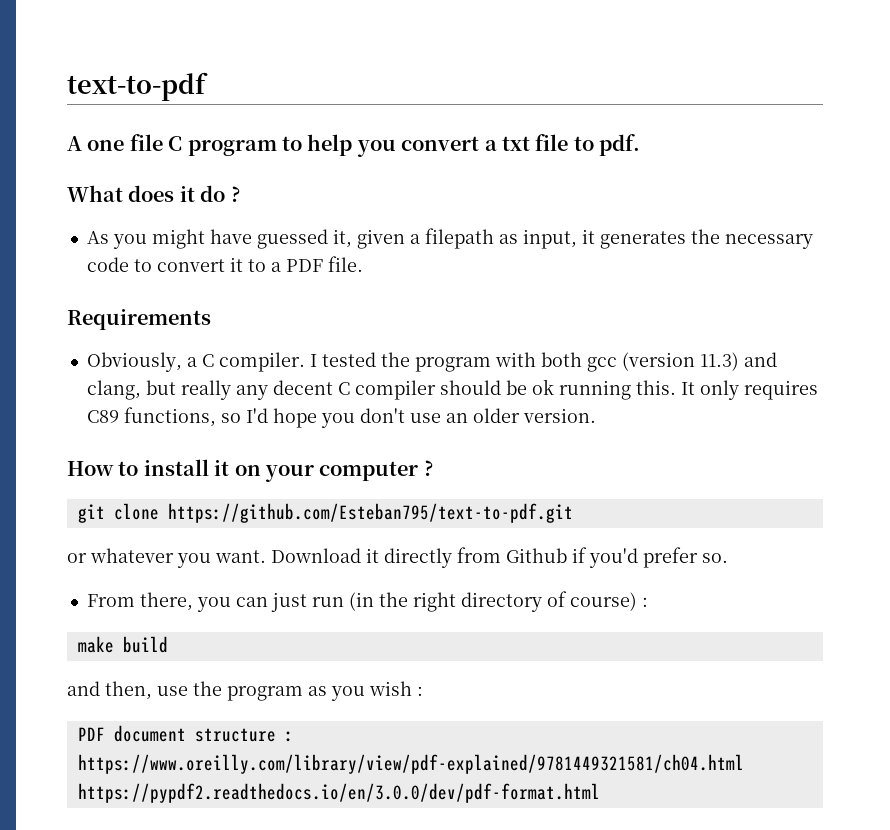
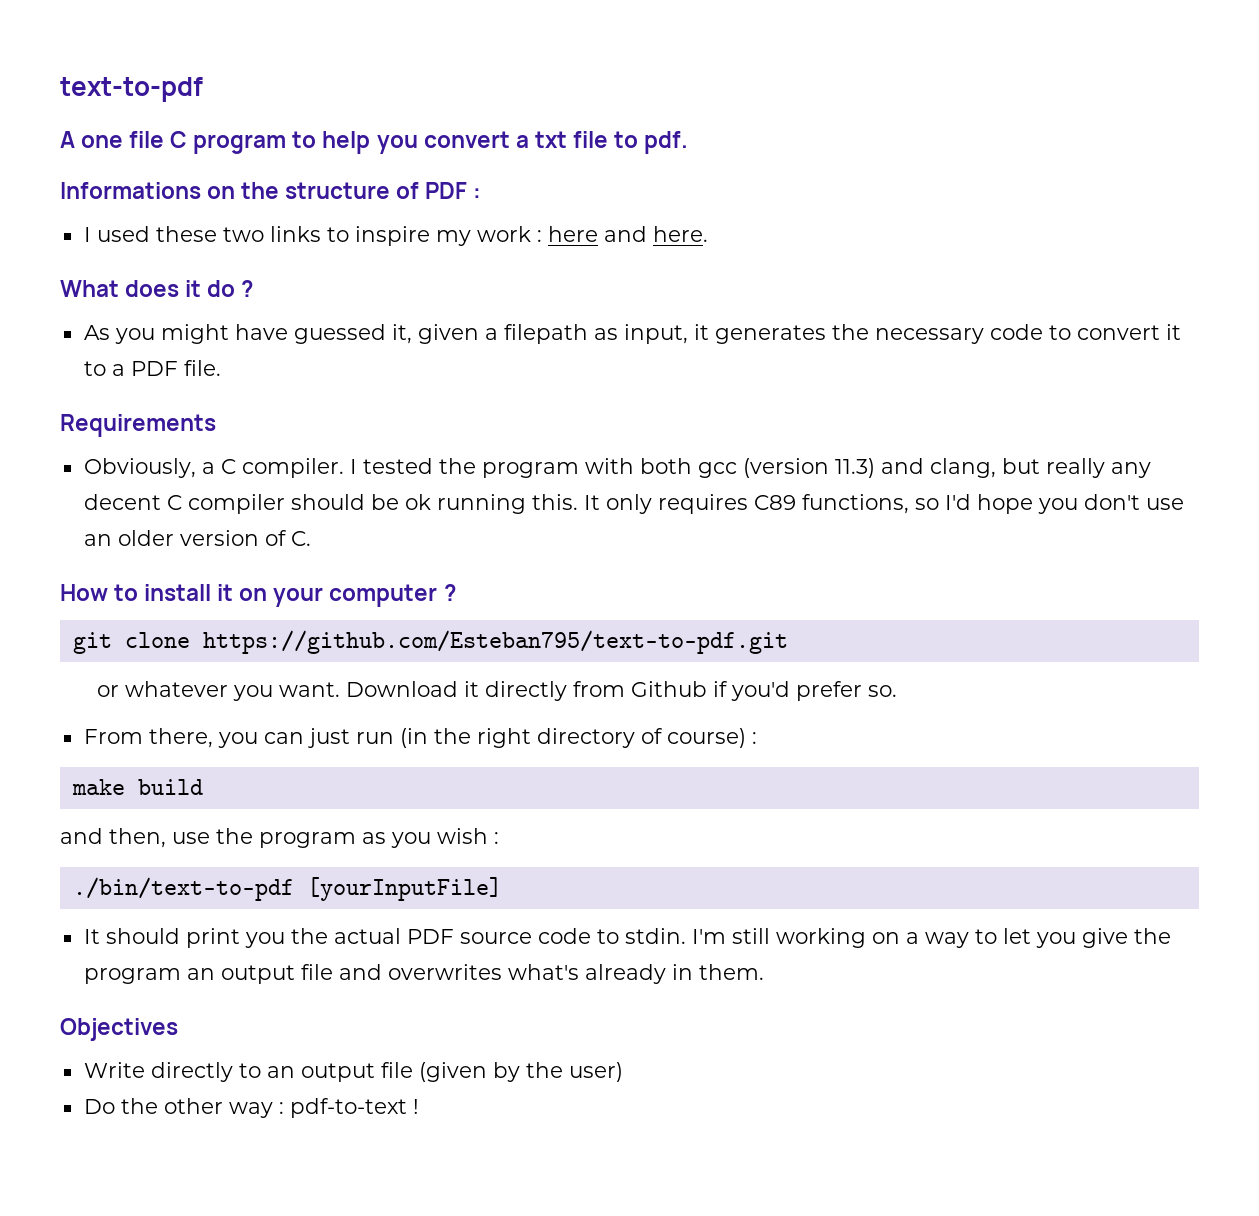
(641, 145) none -> [60,182,482,199] [83,226,708,246] // Informations on the structure of PDF : // I used these two links to inspire my work : here and here.
[522,408,596,423] version. -> [179,530,311,546] version of C.
[77,725,294,742] [77,754,744,774] [77,783,600,803] PDF document structure : https://www.oreilly.com/library/view/pdf-explained/9781449321581/ch04.html https://pypdf2.readthedocs.io/en/3.0.0/dev/pdf-format.html -> [72,877,502,901] [83,928,1171,948] [83,964,764,984] [60,1018,178,1041] [83,1062,623,1082] [83,1098,419,1118] ./bin/text-to-pdf [yourInputFile] // It should print you the actual PDF source code to stdin. I'm still working on a way to let you give the program an output file and overwrites what's already in them. // Objectives // Write directly to an output file (given by the user) // Do the other way : pdf-to-text !

